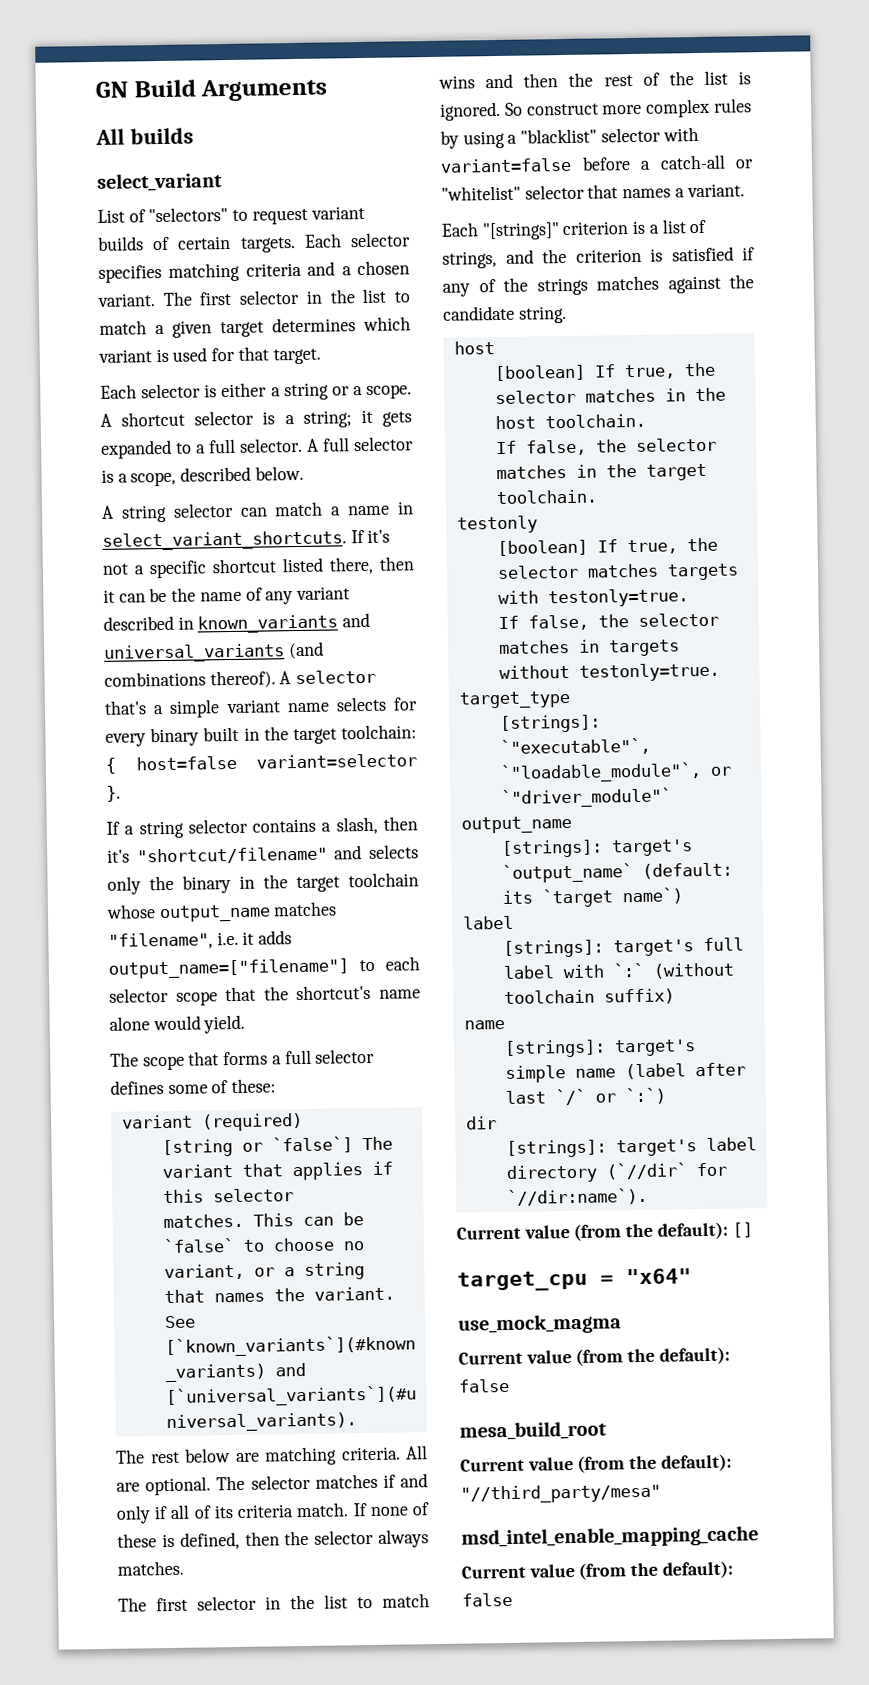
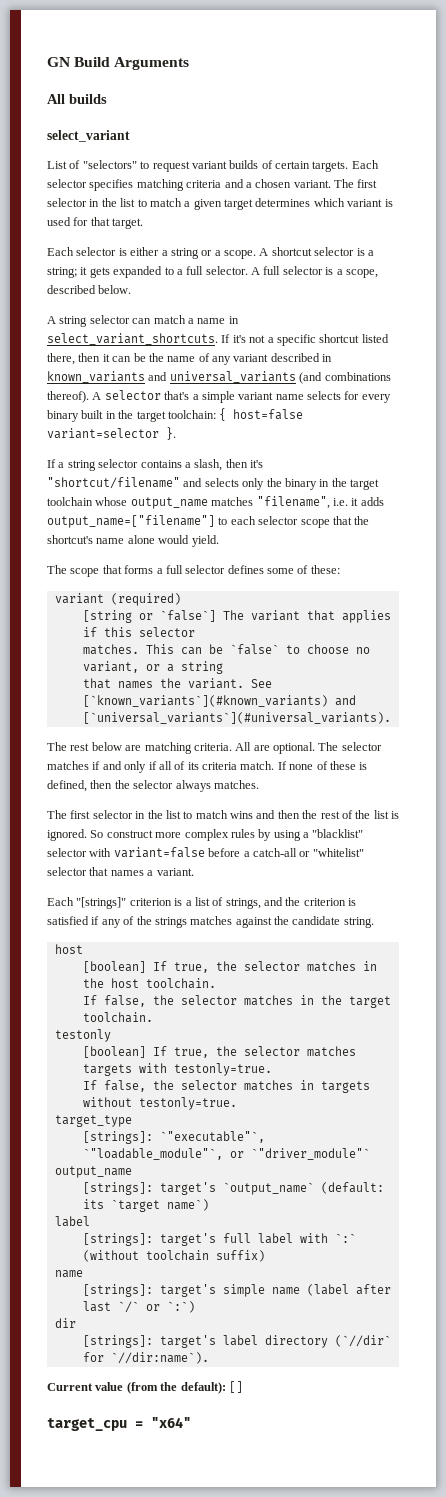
[458,1313,622,1335] [458,1346,730,1366] [458,1378,510,1393] [459,1420,607,1441] [460,1453,732,1473] [460,1483,661,1504] [461,1525,759,1549] [461,1560,733,1580] [462,1592,513,1607] // use_mock_magma // Current value (from the default): false // mesa_build_root // Current value (from the default): "//third_party/mesa" // msd_intel_enable_mapping_cache // Current value (from the default): false -> (191, 1422) none

